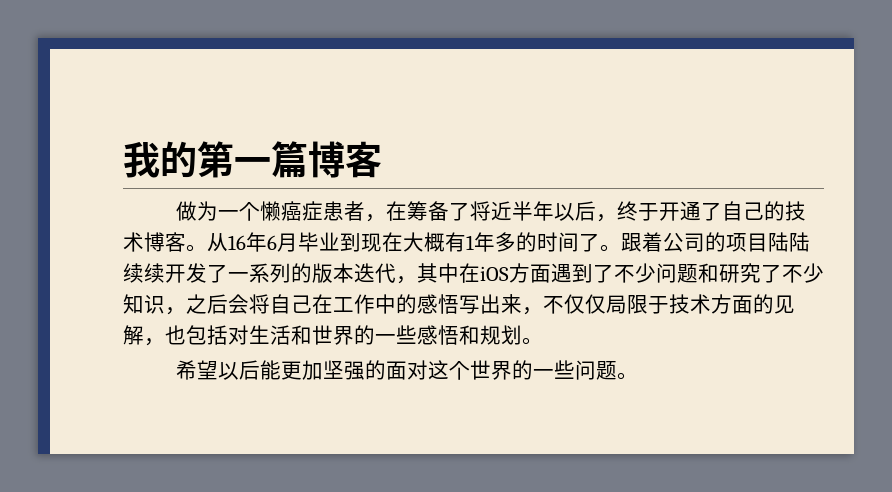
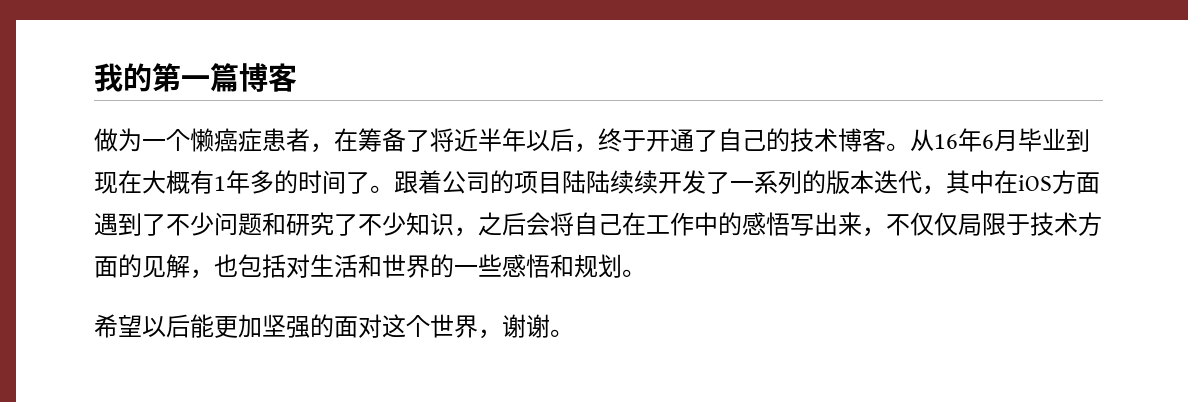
[512,360,618,380] 的一些问题 -> [478,314,550,339] ，谢谢

